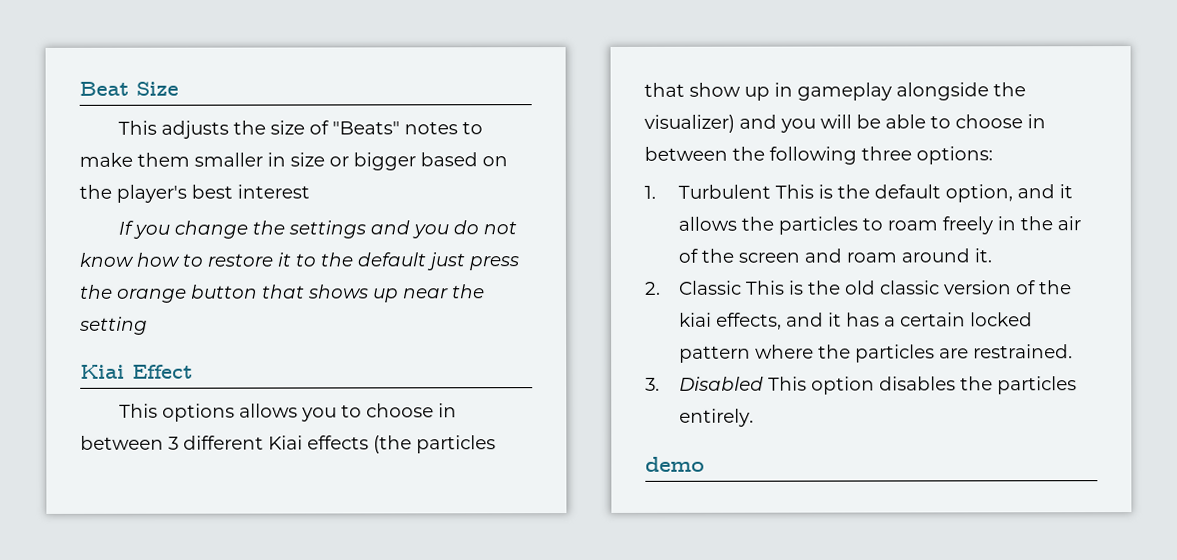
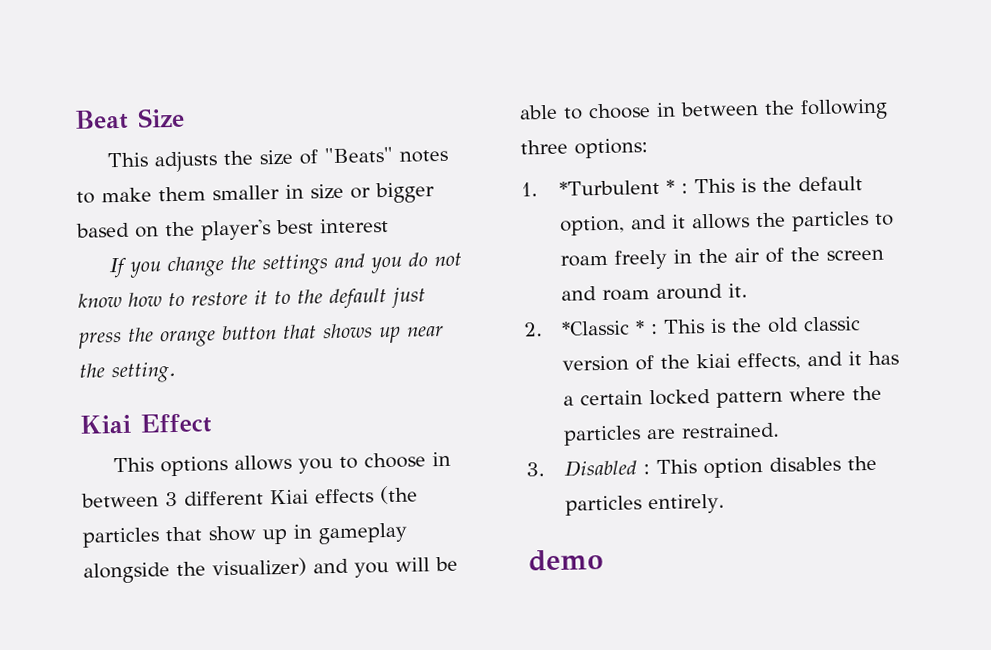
[79,316,148,335] setting -> [111,361,177,384] setting.
[677,184,771,199] Turbulent -> [559,179,689,196] *Turbulent * :
[678,280,742,295] Classic -> [561,320,659,336] *Classic * :
(764, 383) none -> [643,464,651,475] :

